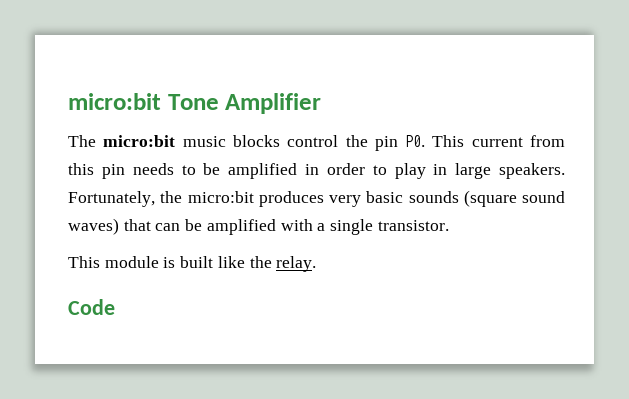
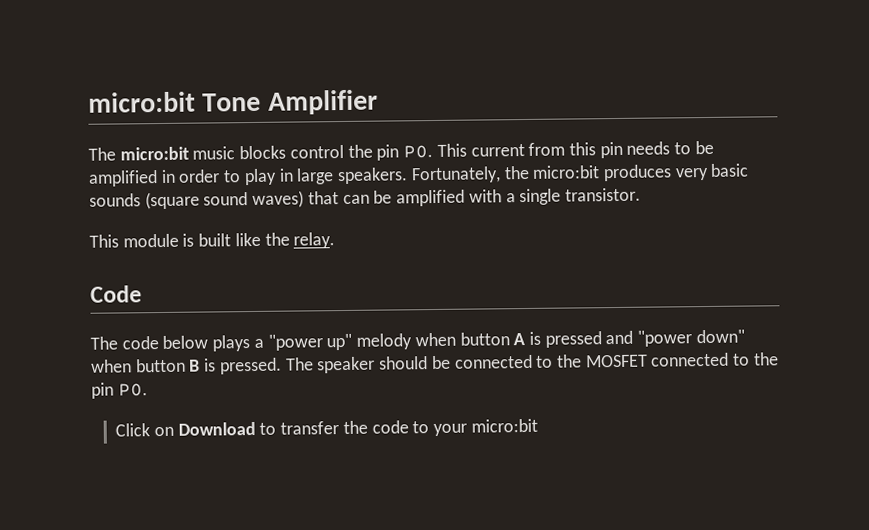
(115, 307) none -> [90,329,745,352] [91,352,779,375] [91,382,148,399] [115,418,538,437] // The code below plays a "power up" melody when button A is pressed and "power down" when button B is pressed. The speaker should be connected to the MOSFET connected to the pin P0. // Click on Download to transfer the code to your micro:bit

